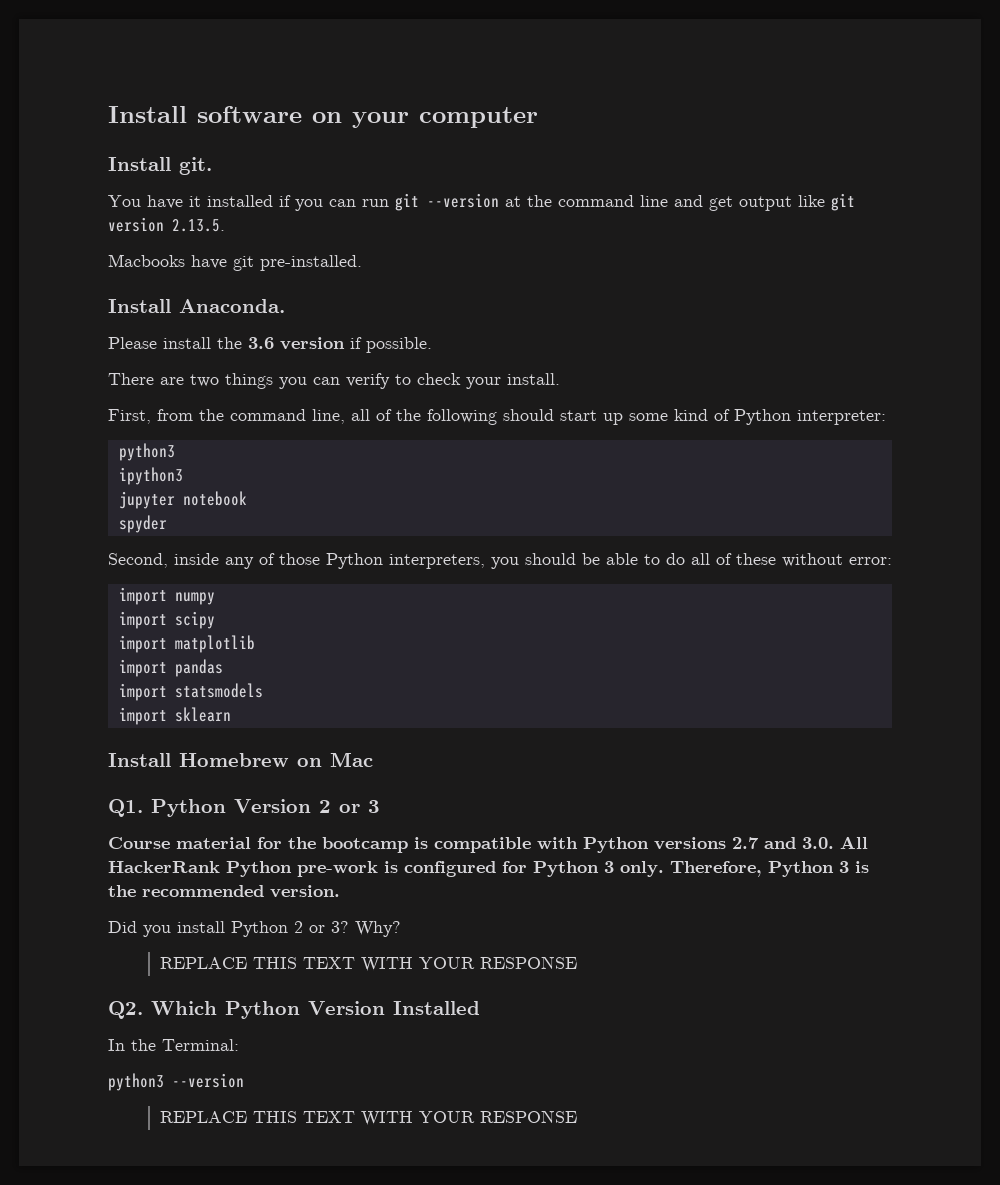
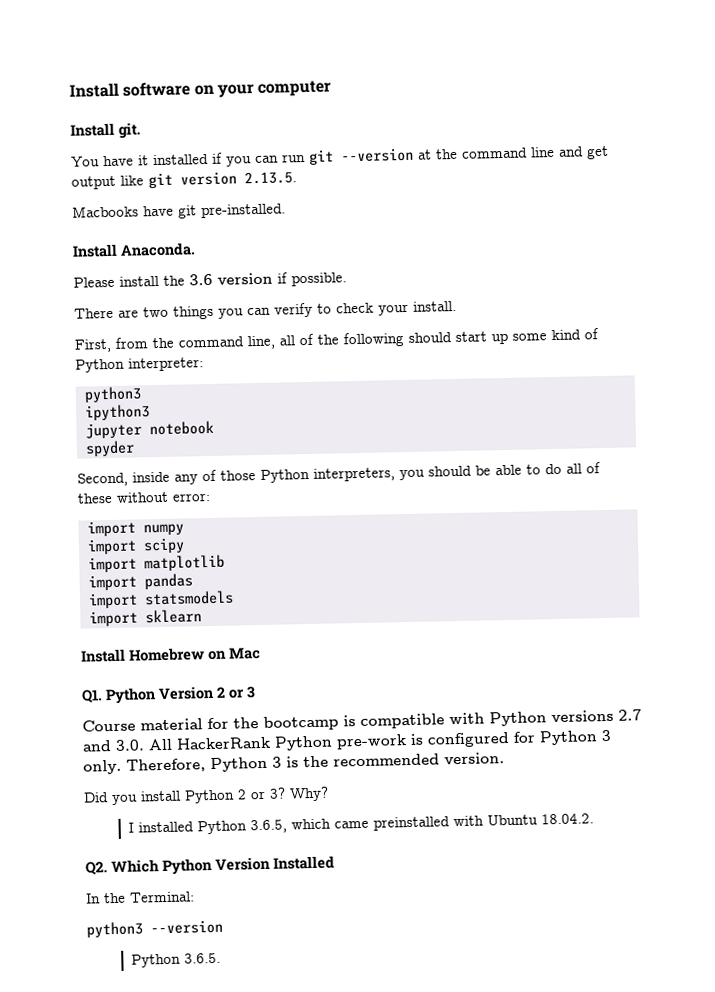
[159,956,577,972] REPLACE THIS TEXT WITH YOUR RESPONSE -> [127,813,594,835] I installed Python 3.6.5, which came preinstalled with Ubuntu 18.04.2.
[159,1110,577,1126] REPLACE THIS TEXT WITH YOUR RESPONSE -> [130,952,221,968] Python 3.6.5.

